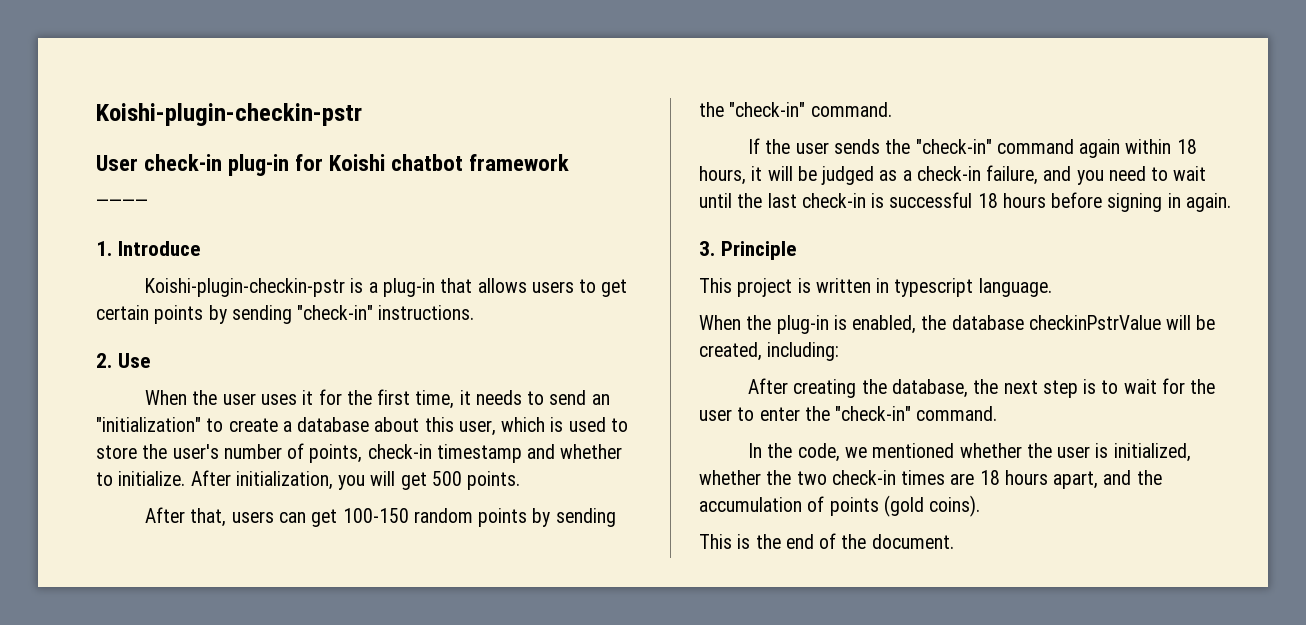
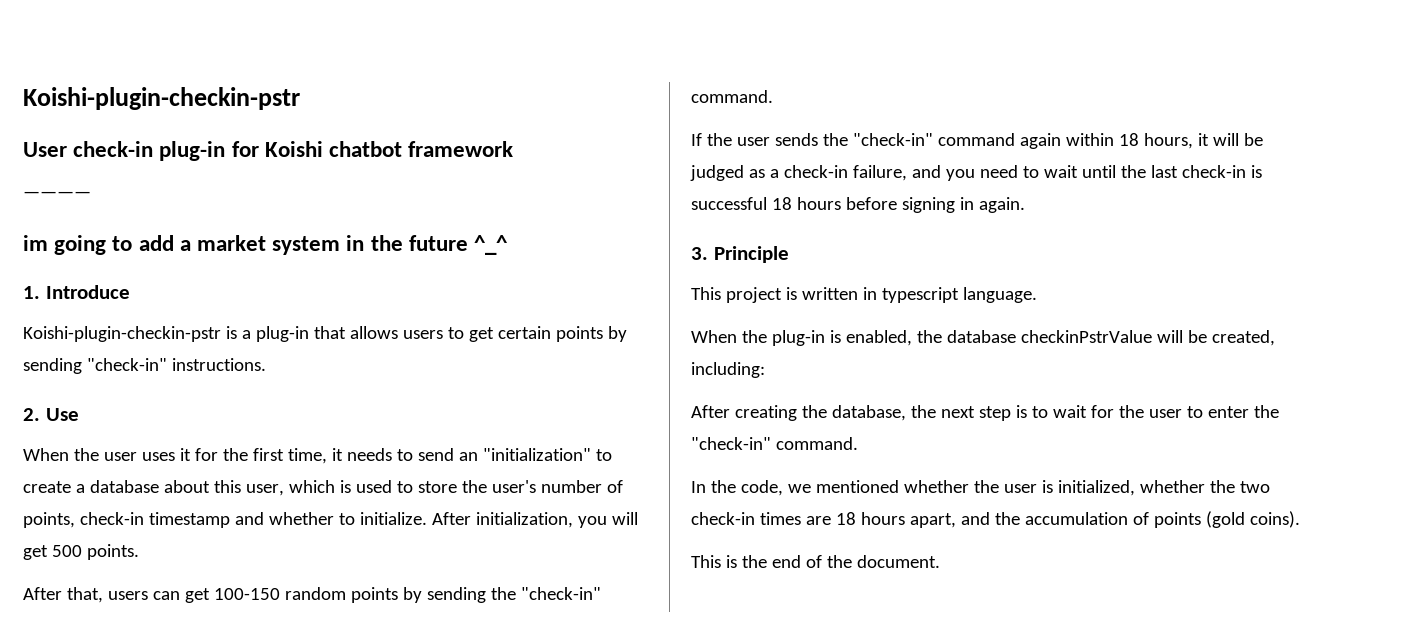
(148, 203) none -> [23,235,509,255] // im going to add a market system in the future ^_^

